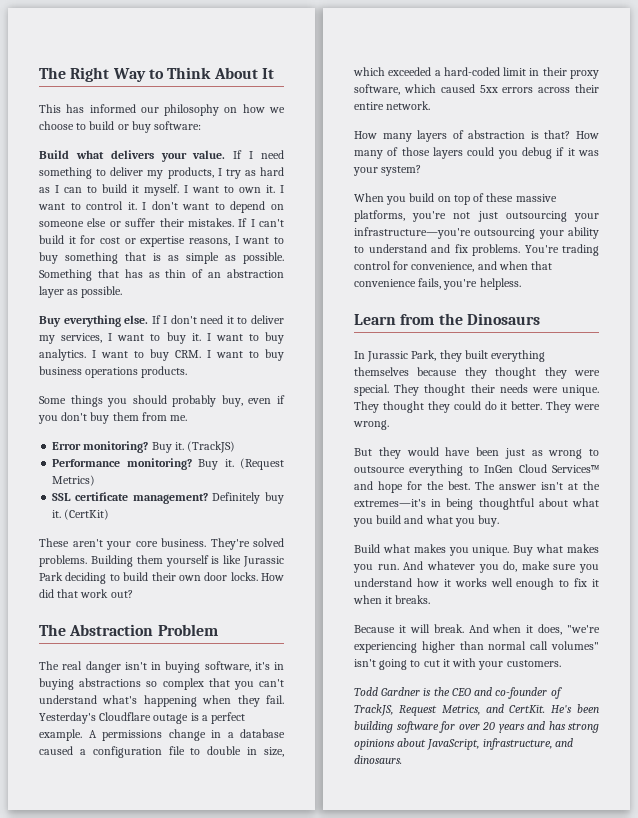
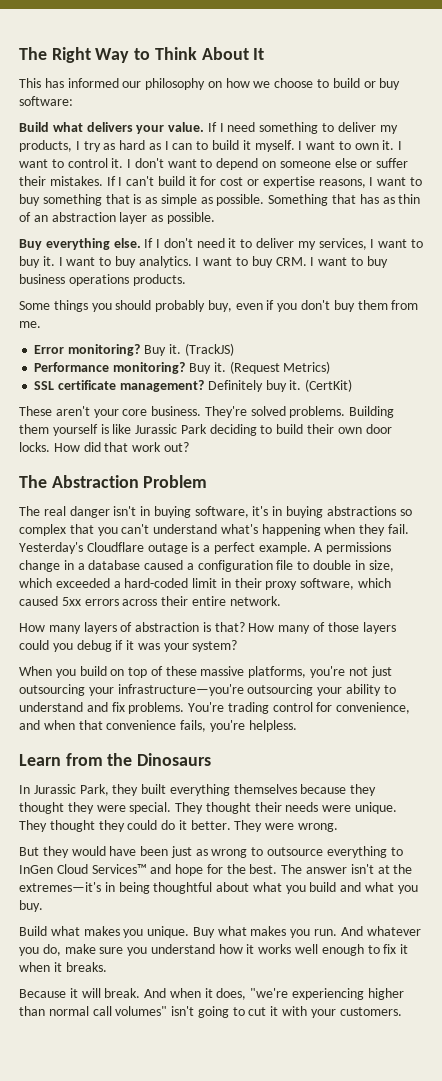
[354,687,562,699] [354,704,599,716] [354,721,599,733] [354,738,573,750] [354,755,402,764] // Todd Gardner is the CEO and co-founder of TrackJS, Request Metrics, and CertKit. He's been building software for over 20 years and has strong opinions about JavaScript, infrastructure, and dinosaurs. -> (402, 1011) none

